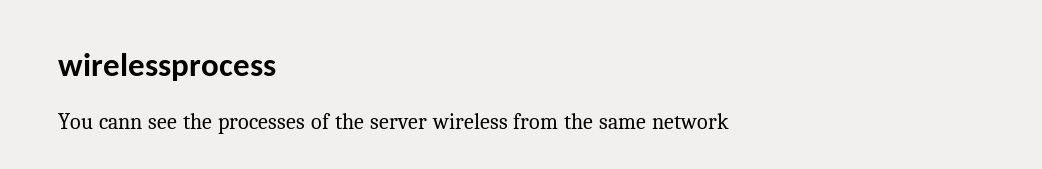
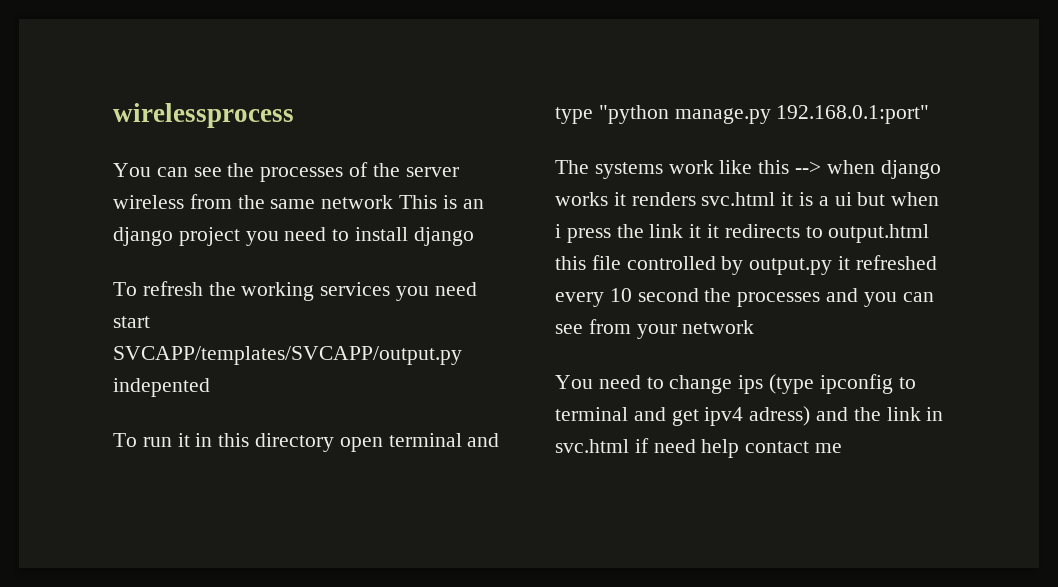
[98,118,142,129] cann -> [156,167,188,177] can
(730, 121) none -> [399,195,484,209] [113,227,474,246] [113,281,477,301] [113,316,150,328] [113,346,462,365] [113,378,210,397] [113,433,500,452] [555,105,930,124] [555,160,941,179] [555,192,940,206] [555,224,930,243] [555,255,937,275] [555,288,934,307] [555,319,755,339] [555,374,916,394] [555,406,944,426] [555,438,843,458] This is an django project you need to install django // To refresh the working services you need start SVCAPP/templates/SVCAPP/output.py indepented // To run it in this directory open terminal and type "python manage.py 192.168.0.1:port" // The systems work like this --> when django works it renders svc.html it is a ui but when i press the link it it redirects to output.html this file controlled by output.py it refreshed every 10 second the processes and you can see from your network // You need to change ips (type ipconfig to terminal and get ipv4 adress) and the link in svc.html if need help contact me

